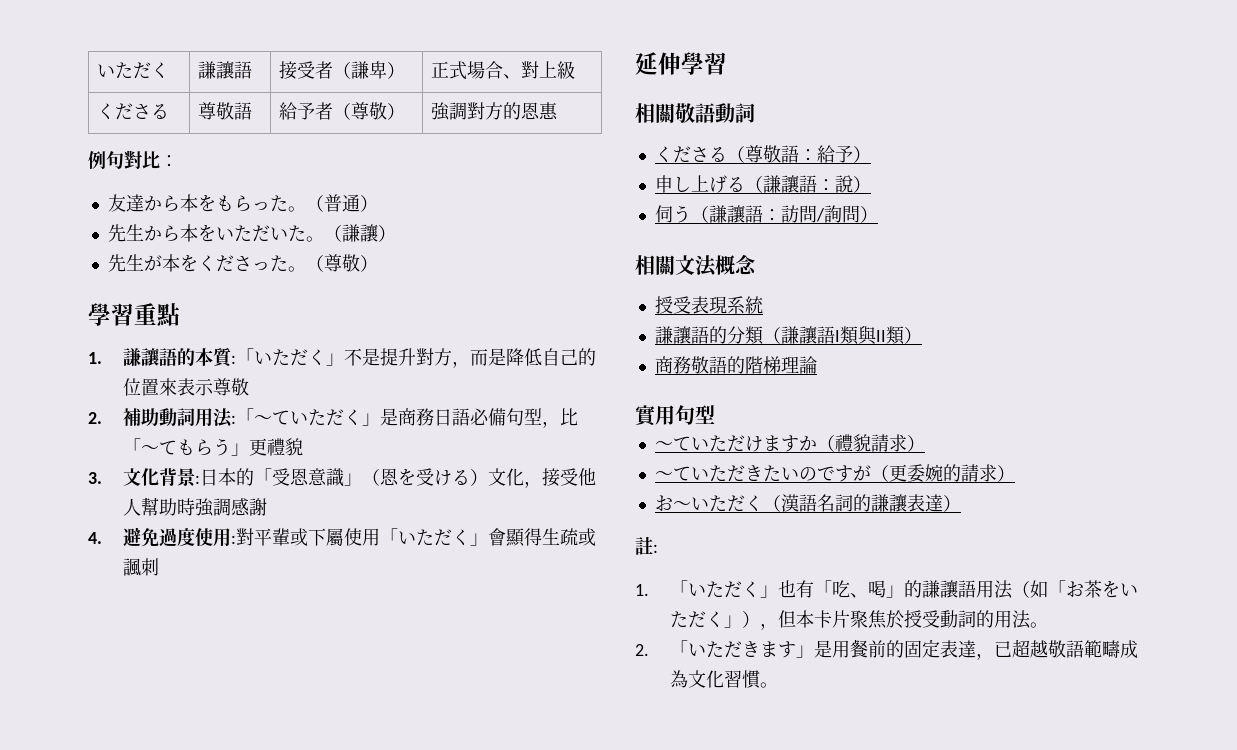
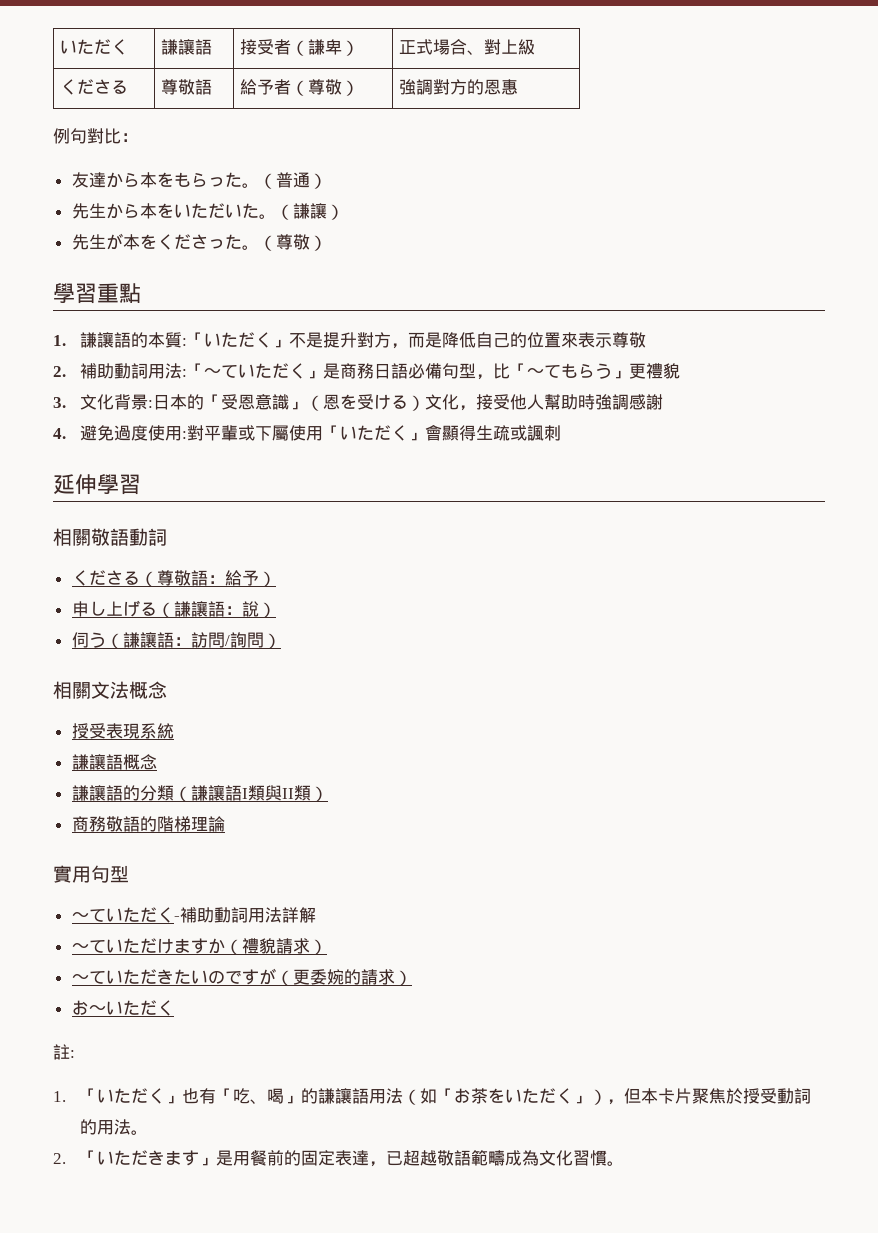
(763, 305) none -> [71,754,157,770] // 謙讓語概念
(715, 414) none -> [71,907,316,923] // 〜ていただく-補助動詞用法詳解
[762,494,961,512] （漢語名詞的謙讓表達） -> (174, 1008) none

